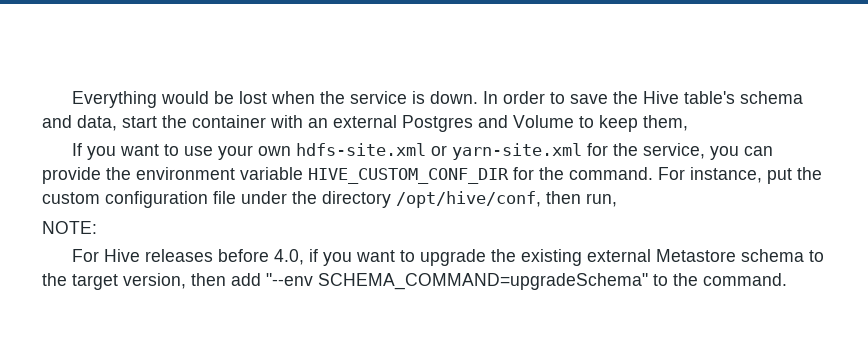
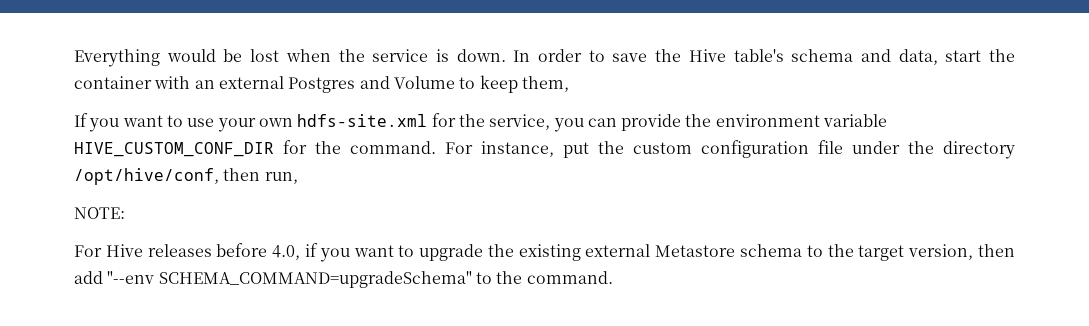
[431,143,583,160] or yarn-site.xml -> (428, 120) none

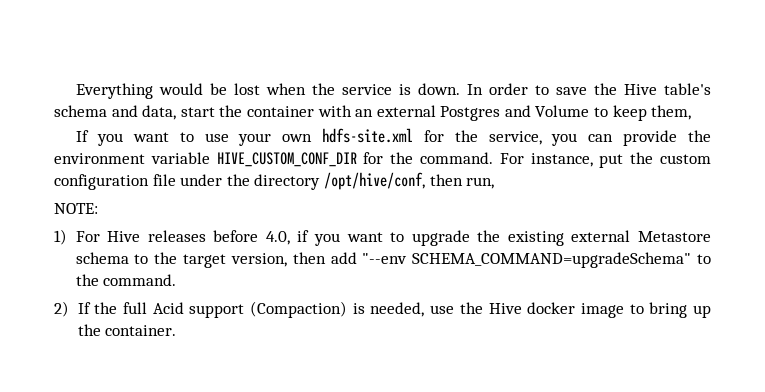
(125, 213) none -> [54,229,67,245] 1)
(613, 277) none -> [54,301,712,318] [77,324,177,336] // 2) If the full Acid support (Compaction) is needed, use the Hive docker image to bring up the container.

